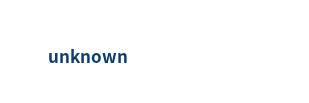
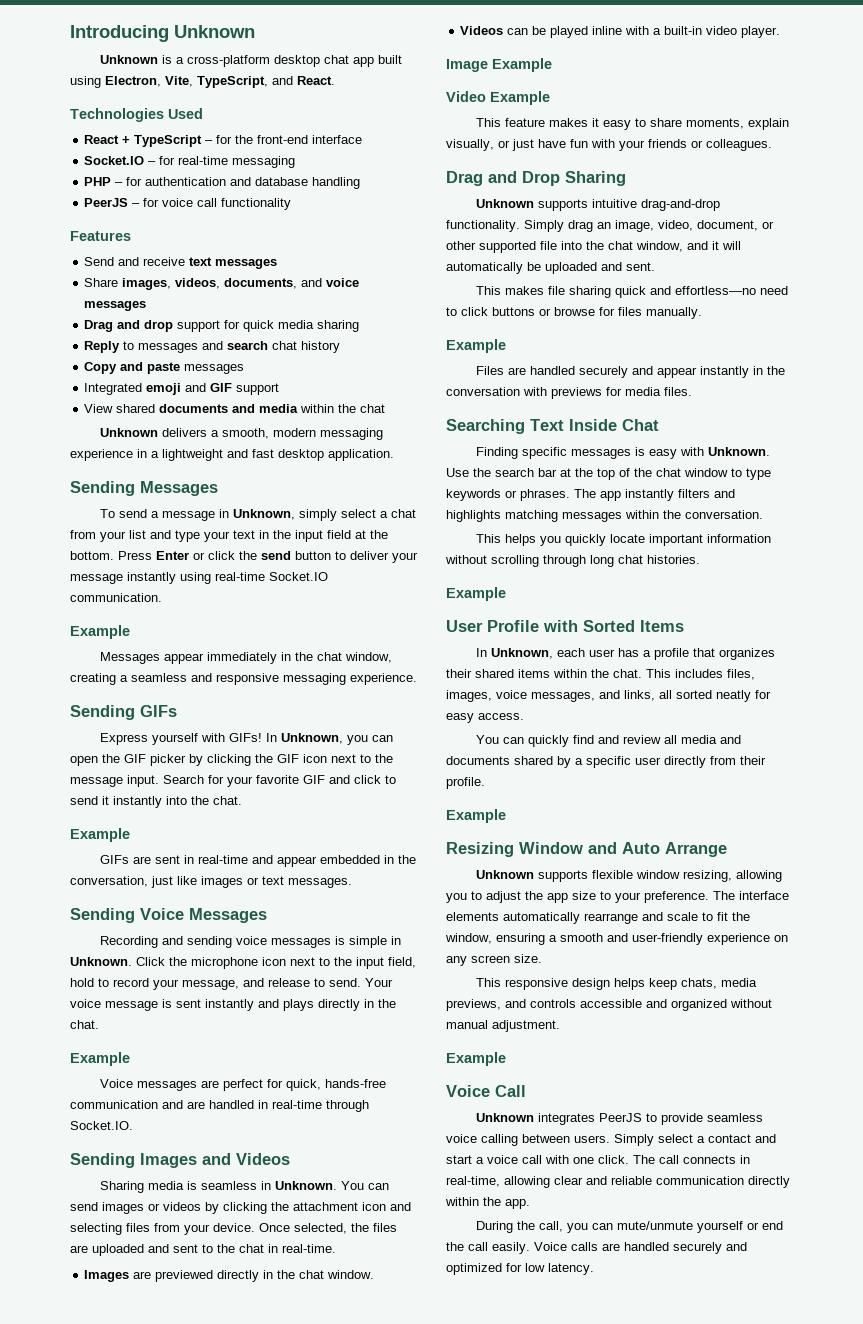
[48,48,128,63] unknown -> [70,25,255,42] [99,55,402,67] [70,76,335,88] [70,108,203,122] [84,135,363,147] [84,156,296,168] [84,177,361,189] [84,198,292,210] [70,231,131,241] [84,257,278,269] [84,278,360,290] [84,301,147,311] [84,320,360,332] [84,341,341,353] [84,362,245,374] [84,383,280,395] [84,404,386,413] [99,428,383,440] [70,449,394,461] [70,481,218,496] [99,509,416,521] [70,530,388,542] [70,551,418,563] [70,572,328,584] [70,593,162,602] [70,625,130,639] [99,652,392,664] [70,673,417,685] [70,705,177,720] [99,733,393,745] [70,754,393,766] [70,775,396,787] [70,796,242,808] [70,828,130,842] [99,855,416,867] [70,876,352,888] [70,908,267,923] [99,936,401,948] [70,957,416,969] [70,978,393,990] [70,999,396,1011] [70,1020,99,1029] [70,1052,130,1066] [99,1079,386,1091] [70,1100,369,1112] [70,1121,133,1130] [70,1153,290,1168] [99,1181,389,1193] [70,1202,411,1214] [70,1223,397,1235] [70,1244,336,1256] [84,1270,375,1282] [460,26,781,38] [446,58,552,72] [446,91,550,105] [475,118,789,130] [446,139,772,151] [446,171,626,186] [475,199,720,211] [446,220,774,232] [446,241,741,253] [446,262,655,274] [475,286,788,298] [446,307,702,319] [446,339,506,353] [475,366,785,378] [446,387,692,399] [446,419,659,434] [475,447,770,459] [446,468,771,480] [446,489,735,501] [446,510,763,522] [475,534,771,546] [445,555,700,567] [446,587,506,601] [446,620,684,632] [475,648,775,660] [446,669,755,680] [446,690,771,702] [446,713,524,723] [475,735,741,747] [446,756,766,768] [446,777,485,789] [446,809,506,823] [446,842,727,857] [475,870,782,882] [446,891,789,903] [446,912,750,924] [445,933,788,945] [446,954,542,966] [475,978,757,990] [446,999,772,1011] [446,1020,560,1032] [446,1052,506,1066] [446,1085,526,1097] [475,1113,763,1125] [446,1134,776,1146] [446,1155,750,1164] [446,1176,790,1188] [445,1197,530,1209] [475,1221,783,1233] [446,1242,747,1254] [446,1263,594,1275] Introducing Unknown // Unknown is a cross-platform desktop chat app built using Electron, Vite, TypeScript, and React. // Technologies Used // React + TypeScript – for the front-end interface // Socket.IO – for real-time messaging // PHP – for authentication and database handling // PeerJS – for voice call functionality // Features // Send and receive text messages // Share images, videos, documents, and voice messages // Drag and drop support for quick media sharing // Reply to messages and search chat history // Copy and paste messages // Integrated emoji and GIF support // View shared documents and media within the chat // Unknown delivers a smooth, modern messaging experience in a lightweight and fast desktop application. // Sending Messages // To send a message in Unknown, simply select a chat from your list and type your text in the input field at the bottom. Press Enter or click the send button to deliver your message instantly using real-time Socket.IO communication. // Example // Messages appear immediately in the chat window, creating a seamless and responsive messaging experience. // Sending GIFs // Express yourself with GIFs! In Unknown, you can open the GIF picker by clicking the GIF icon next to the message input. Search for your favorite GIF and click to send it instantly into the chat. // Example // GIFs are sent in real-time and appear embedded in the conversation, just like images or text messages. // Sending Voice Messages // Recording and sending voice messages is simple in Unknown. Click the microphone icon next to the input field, hold to record your message, and release to send. Your voice message is sent instantly and plays directly in the chat. // Example // Voice messages are perfect for quick, hands-free communication and are handled in real-time through Socket.IO. // Sending Images and Videos // Sharing media is seamless in Unknown. You can send images or videos by clicking the attachment icon and selecting files from your device. Once selected, the files are uploaded and sent to the chat in real-time. // Images are previewed directly in the chat window. // Videos can be played inline with a built-in video player. // Image Example // Video Example // This feature makes it easy to share moments, explain visually, or just have fun with your friends or colleagues. // Drag and Drop Sharing // Unknown supports intuitive drag-and-drop functionality. Simply drag an image, video, document, or other supported file into the chat window, and it will automatically be uploaded and sent. // This makes file sharing quick and effortless—no need to click buttons or browse for files manually. // Example // Files are handled securely and appear instantly in the conversation with previews for media files. // Searching Text Inside Chat // Finding specific messages is easy with Unknown. Use the search bar at the top of the chat window to type keywords or phrases. The app instantly filters and highlights matching messages within the conversation. // This helps you quickly locate important information without scrolling through long chat histories. // Example // User Profile with Sorted Items // In Unknown, each user has a profile that organizes their shared items within the chat. This includes files, images, voice messages, and links, all sorted neatly for easy access. // You can quickly find and review all media and documents shared by a specific user directly from their profile. // Example // Resizing Window and Auto Arrange // Unknown supports flexible window resizing, allowing you to adjust the app size to your preference. The interface elements automatically rearrange and scale to fit the window, ensuring a smooth and user-friendly experience on any screen size. // This responsive design helps keep chats, media previews, and controls accessible and organized without manual adjustment. // Example // Voice Call // Unknown integrates PeerJS to provide seamless voice calling between users. Simply select a contact and start a voice call with one click. The call connects in real-time, allowing clear and reliable communication directly within the app. // During the call, you can mute/unmute yourself or end the call easily. Voice calls are handled securely and optimized for low latency.

